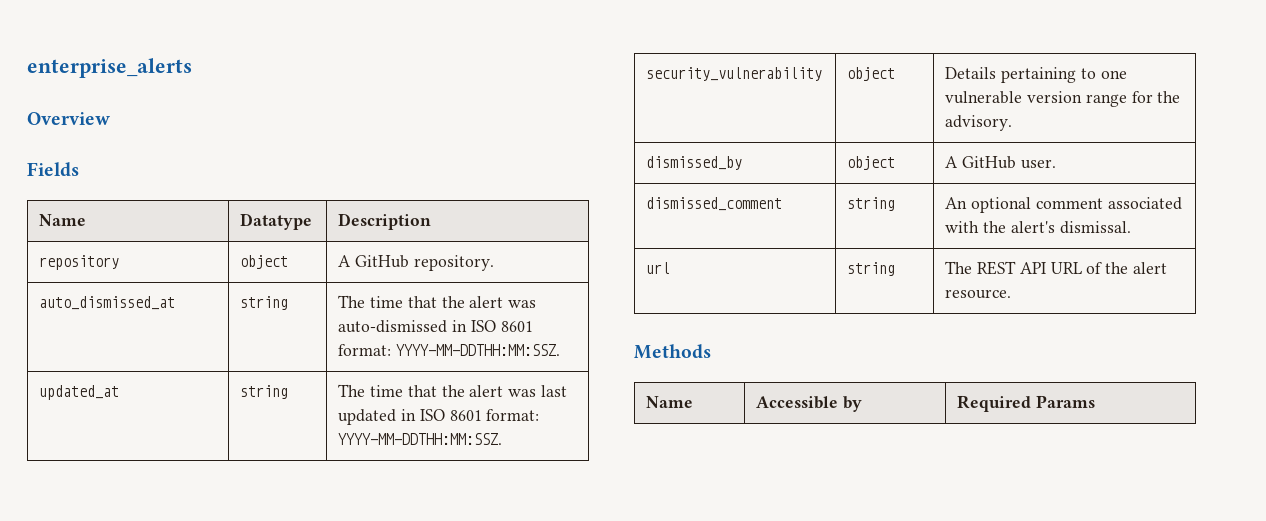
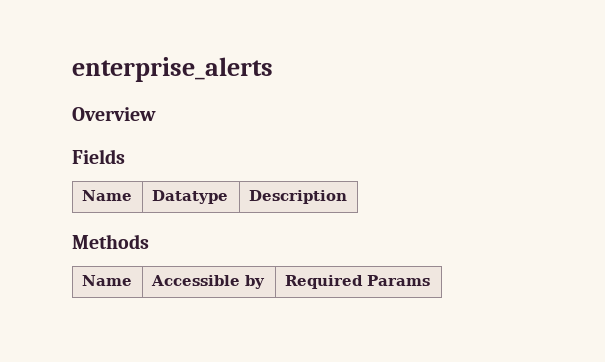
[39,255,120,270] [240,255,289,269] [338,255,494,271] [39,296,176,310] [240,296,289,310] [338,295,537,308] [338,320,533,333] [338,344,561,356] [39,385,120,400] [240,385,289,399] [338,384,567,397] [338,409,540,425] [338,433,503,445] [646,67,823,81] [847,67,896,81] [945,67,1127,83] [945,91,1181,107] [945,115,1013,131] [646,156,743,170] [847,156,896,170] [945,156,1056,169] [646,197,783,211] [847,197,896,211] [945,197,1182,213] [945,221,1131,234] [646,262,671,274] [847,262,896,276] [945,261,1167,275] [945,289,1012,299] // repository | object | A GitHub repository. // auto_dismissed_at | string | The time that the alert was auto-dismissed in ISO 8601 format: YYYY-MM-DDTHH:MM:SSZ. // updated_at | string | The time that the alert was last updated in ISO 8601 format: YYYY-MM-DDTHH:MM:SSZ. // security_vulnerability | object | Details pertaining to one vulnerable version range for the advisory. // dismissed_by | object | A GitHub user. // dismissed_comment | string | An optional comment associated with the alert's dismissal. // url | string | The REST API URL of the alert resource. -> (347, 197) none

